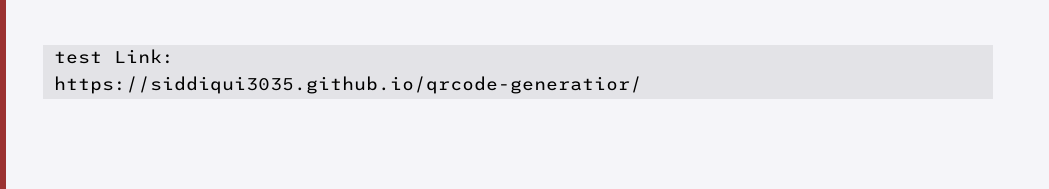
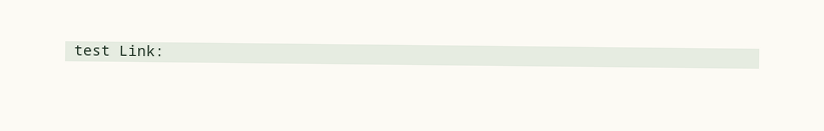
[54,76,643,94] // https://siddiqui3035.github.io/qrcode-generatior/ -> (165, 50) none

